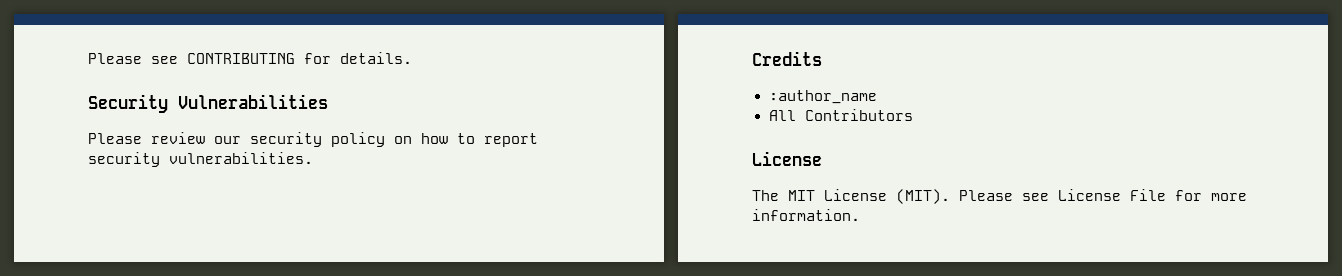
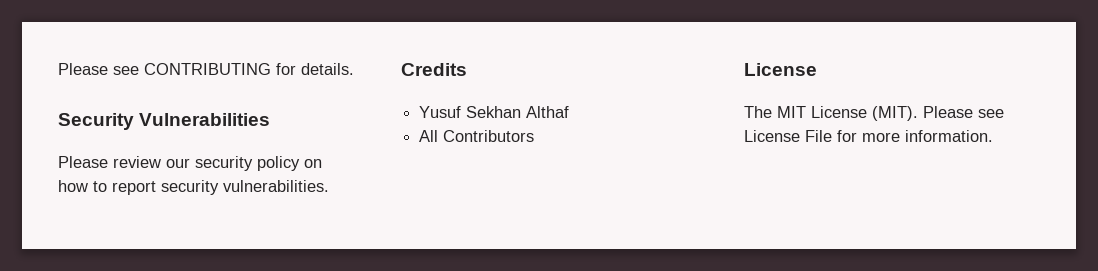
[768,90,877,104] :author_name -> [419,106,570,118] Yusuf Sekhan Althaf

